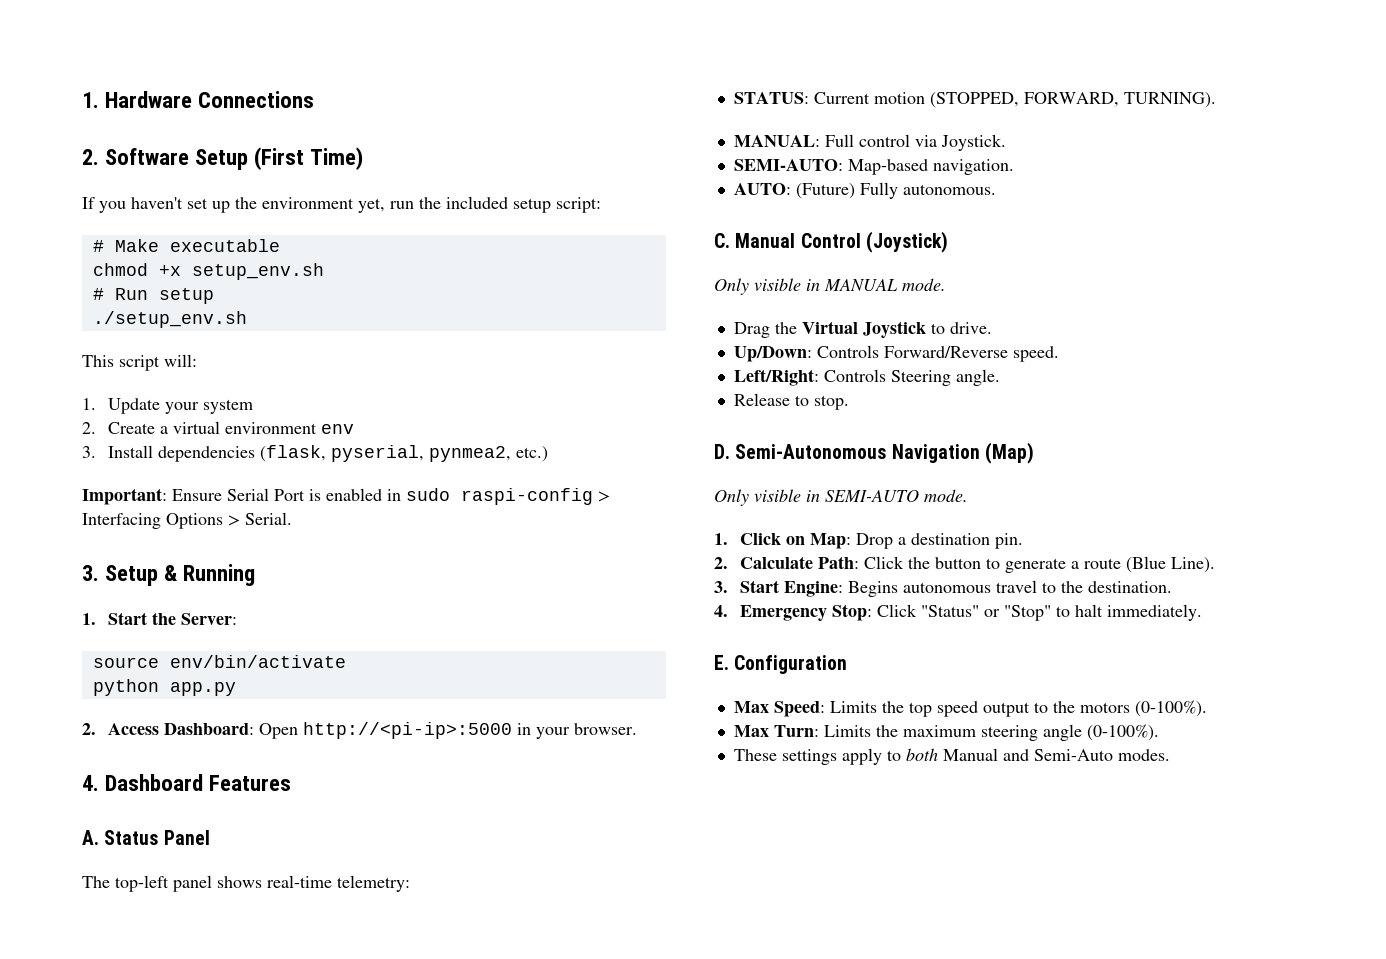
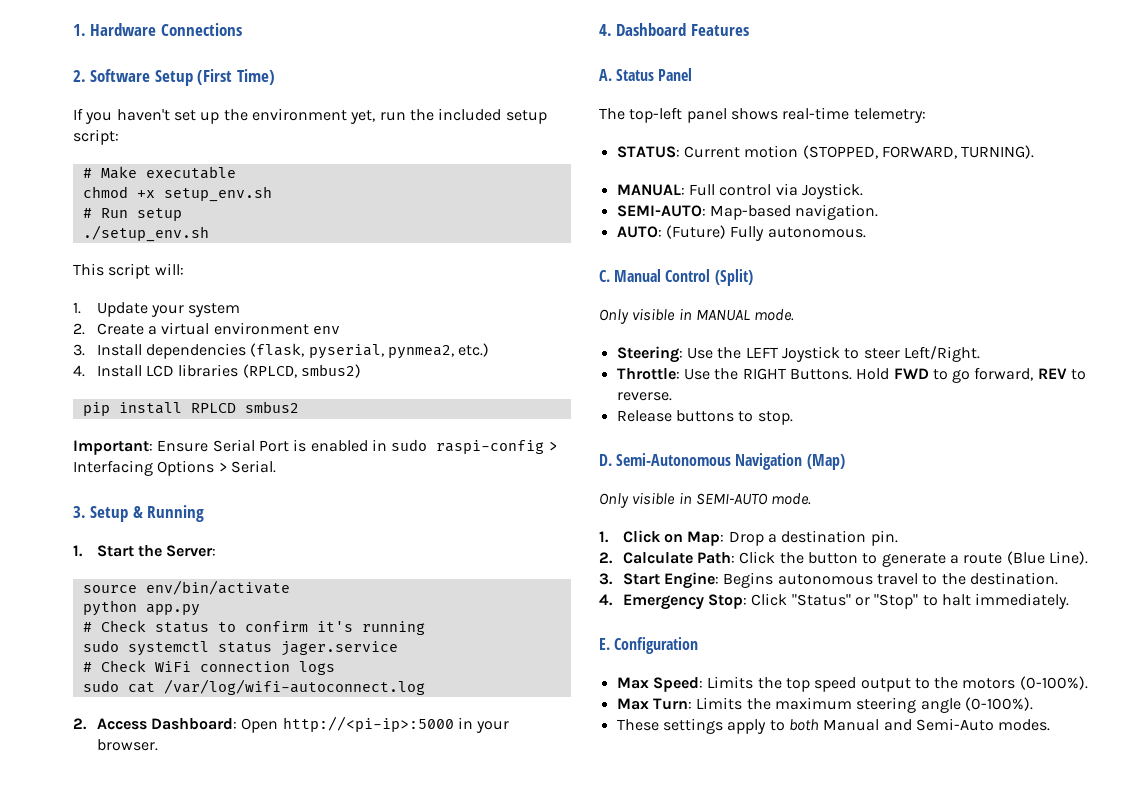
(549, 454) none -> [73,364,362,378] [82,401,299,416] // 4. Install LCD libraries (RPLCD, smbus2) // pip install RPLCD smbus2
(236, 689) none -> [82,620,425,635] [82,640,398,656] [82,660,335,675] [82,679,425,695] // # Check status to confirm it's running // sudo systemctl status jager.service // # Check WiFi connection logs // sudo cat /var/log/wifi-autoconnect.log
[865,231,948,253] (Joystick) -> [714,269,753,286] (Split)
[733,321,992,338] [733,345,1059,362] [733,369,1000,386] Drag the Virtual Joystick to drive. // Up/Down: Controls Forward/Reverse speed. // Left/Right: Controls Steering angle. -> [616,346,980,363] [616,367,1087,383] [616,392,672,401] Steering: Use the LEFT Joystick to steer Left/Right. // Throttle: Use the RIGHT Buttons. Hold FWD to go forward, REV to reverse.
(790, 399) none -> [675,410,734,422] buttons

